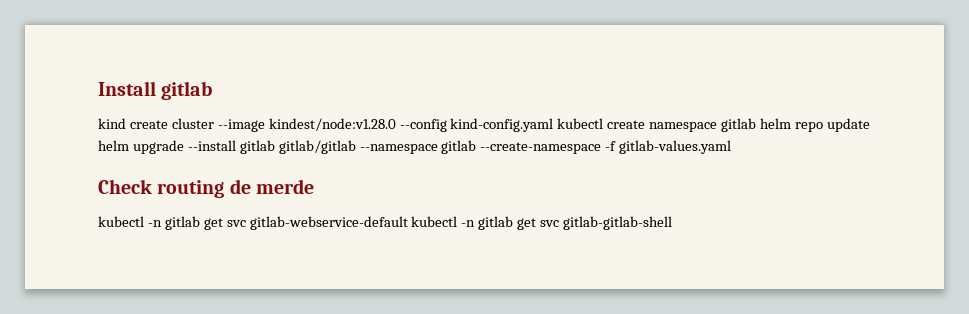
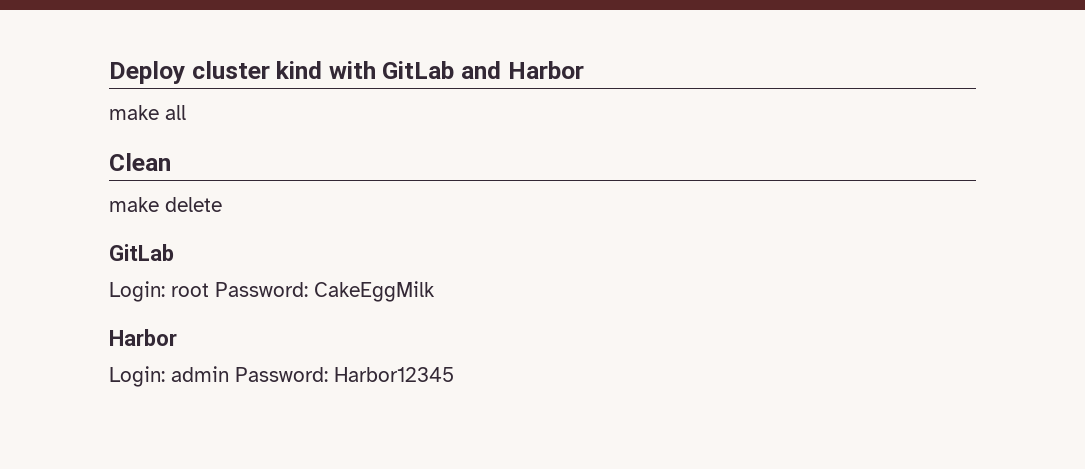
[98,81,213,100] [98,118,870,132] [98,140,732,154] [98,179,314,198] [98,216,673,230] Install gitlab // kind create cluster --image kindest/node:v1.28.0 --config kind-config.yaml kubectl create namespace gitlab helm repo update helm upgrade --install gitlab gitlab/gitlab --namespace gitlab --create-namespace -f gitlab-values.yaml // Check routing de merde // kubectl -n gitlab get svc gitlab-webservice-default kubectl -n gitlab get svc gitlab-gitlab-shell -> [109,61,584,84] [109,105,186,120] [109,153,171,171] [109,197,222,212] [109,244,174,261] [109,281,435,302] [109,329,177,346] [109,366,454,387] Deploy cluster kind with GitLab and Harbor // make all // Clean // make delete // GitLab // Login: root Password: CakeEggMilk // Harbor // Login: admin Password: Harbor12345

